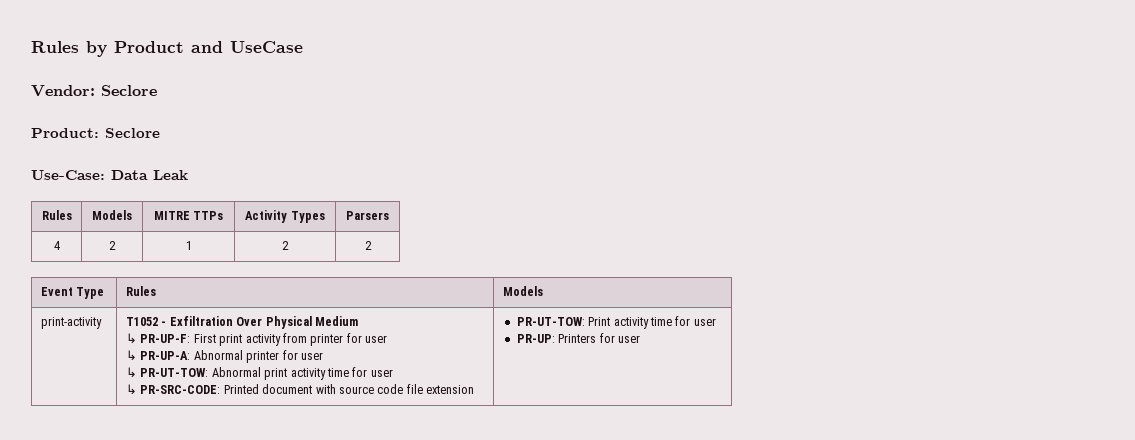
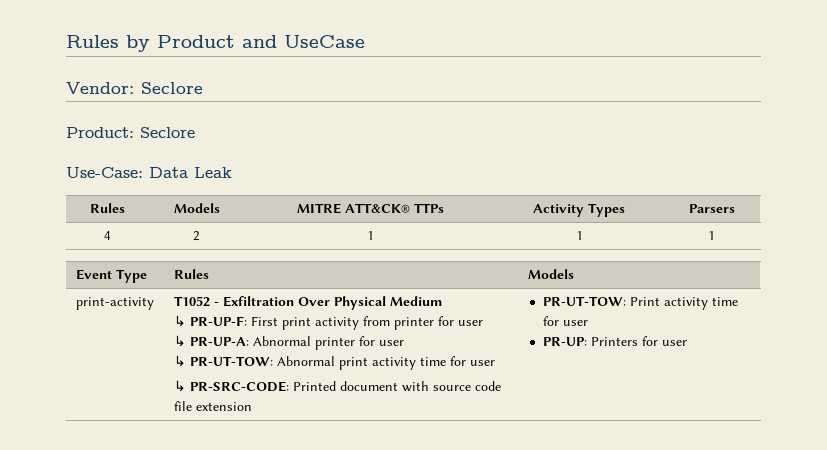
(190, 215) none -> [345,203,410,213] ATT&CK®
[282,241,289,250] [364,241,372,250] 2 | 2 -> [575,231,583,240] [708,231,715,240] 1 | 1

